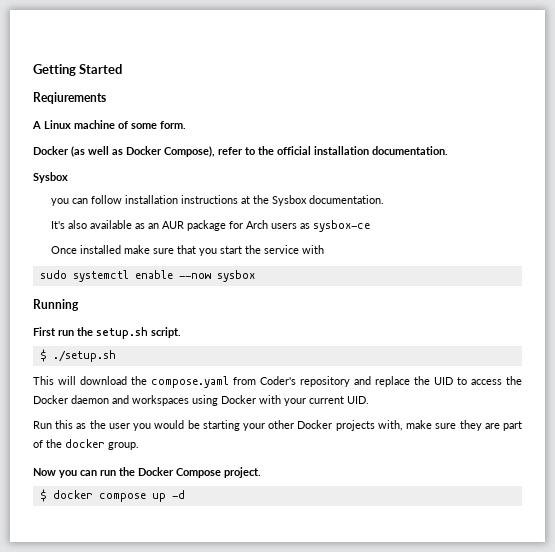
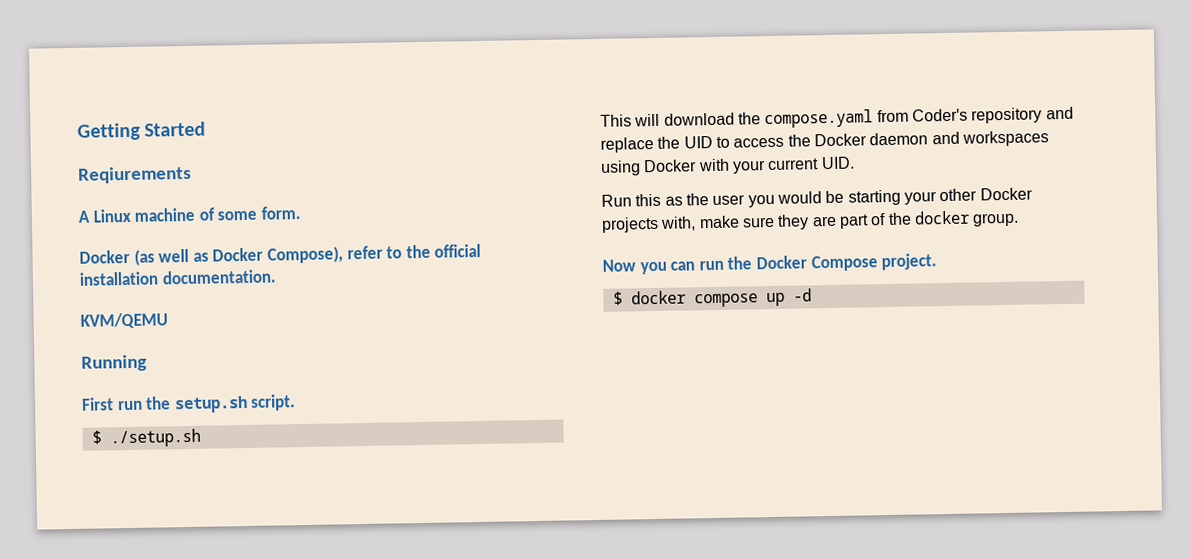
[33,172,68,183] [51,195,385,206] [51,220,371,232] [51,245,325,256] [39,270,255,282] Sysbox // you can follow installation instructions at the Sysbox documentation. // It's also available as an AUR package for Arch users as sysbox-ce // Once installed make sure that you start the service with // sudo systemctl enable --now sysbox -> [80,312,168,329] KVM/QEMU

